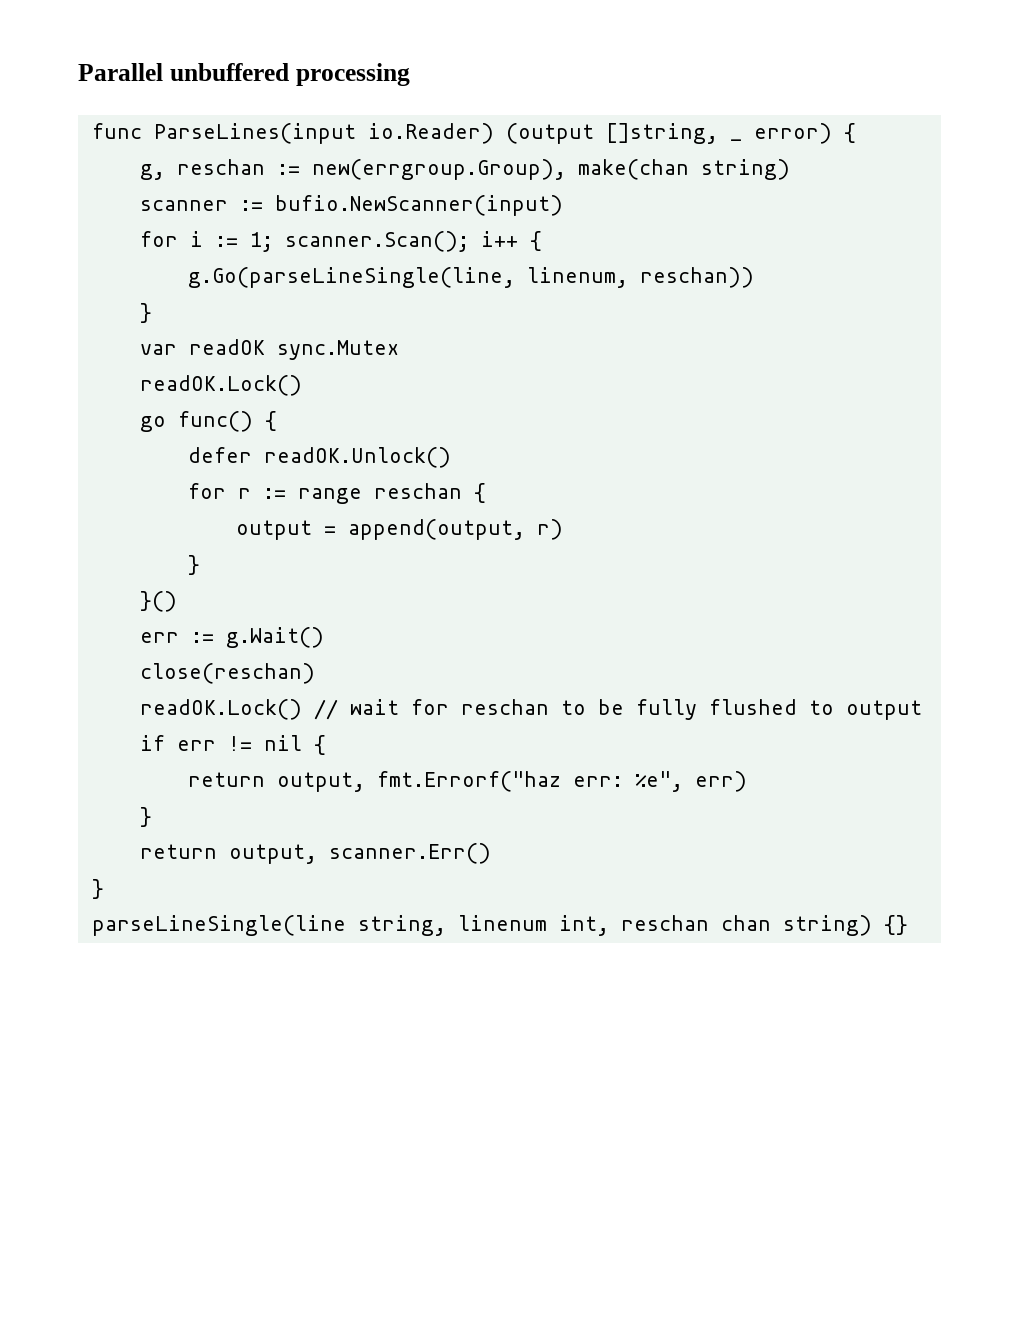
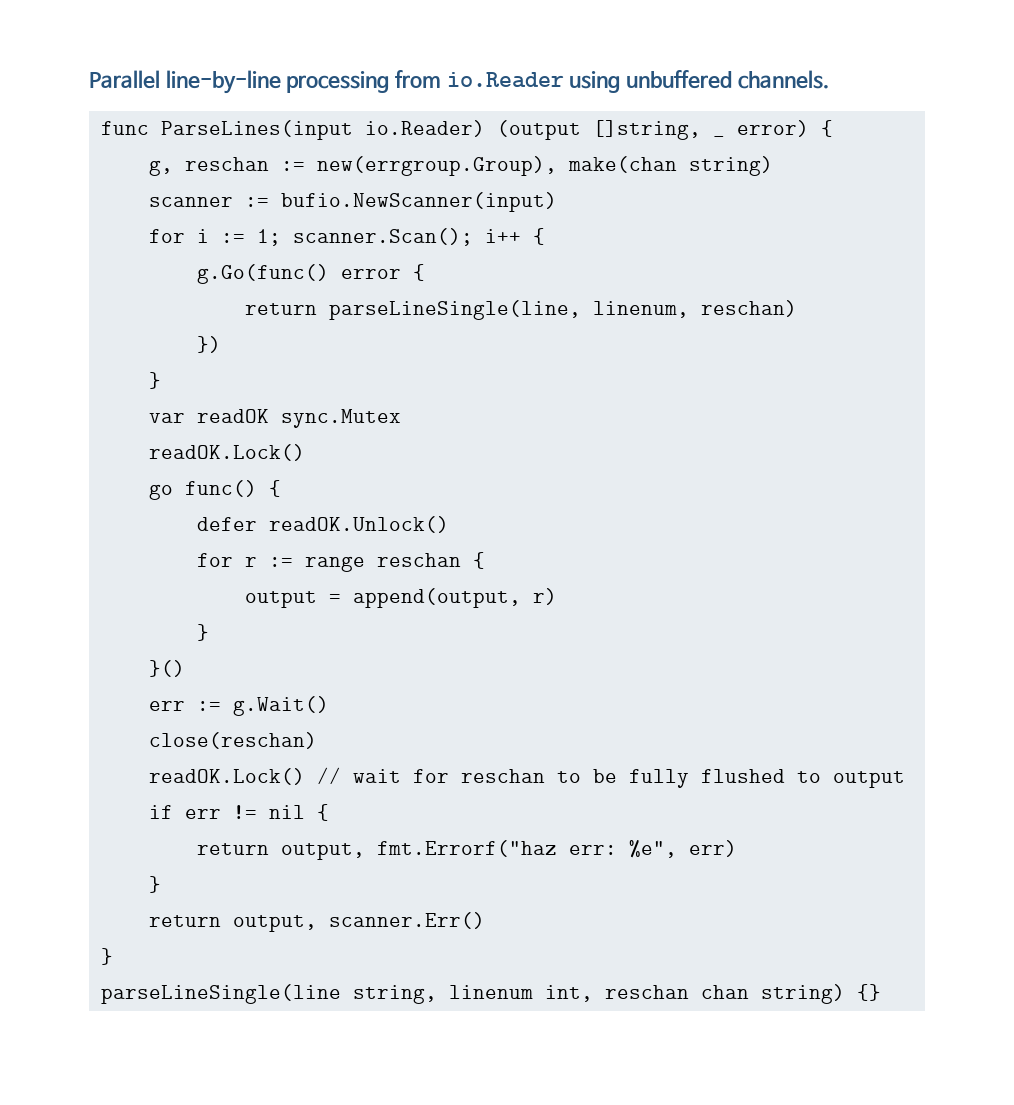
[169,63,410,86] unbuffered processing -> [165,70,829,94] line-by-line processing from io.Reader using unbuffered channels.
[187,267,754,288] g.Go(parseLineSingle(line, linenum, reschan)) -> [197,264,425,284] [245,300,797,320] [197,336,221,353] g.Go(func() error { // return parseLineSingle(line, linenum, reschan) // })

